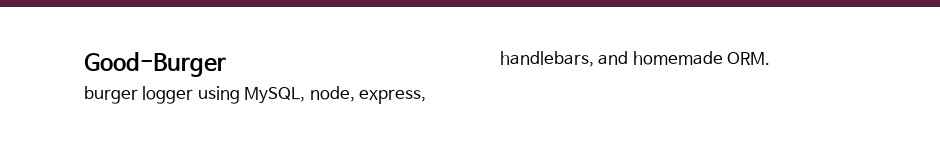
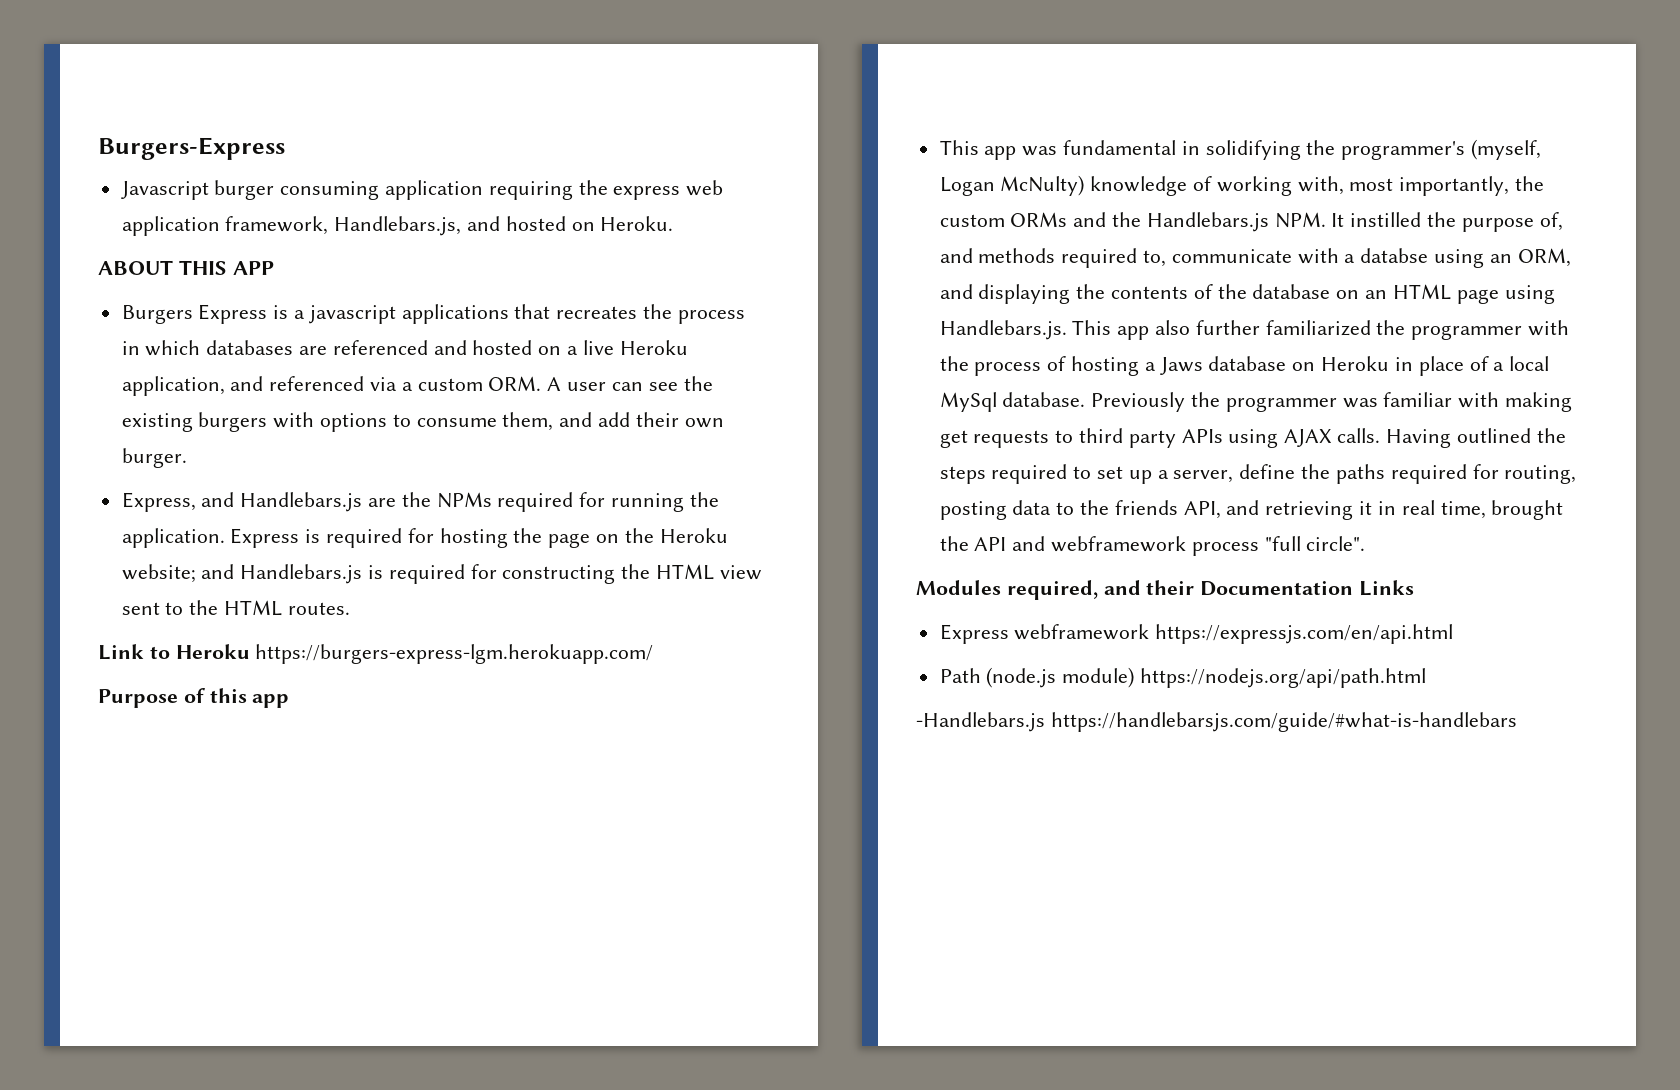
[84,52,226,77] [84,86,427,104] [500,51,771,67] Good-Burger // burger logger using MySQL, node, express, handlebars, and homemade ORM. -> [98,137,285,160] [120,180,724,200] [121,216,674,236] [98,260,274,275] [121,304,745,324] [121,340,688,356] [121,376,713,396] [121,412,724,432] [121,448,187,468] [121,492,719,512] [121,528,728,548] [121,564,762,584] [121,600,350,616] [98,644,654,664] [98,688,290,708] [939,139,1542,160] [939,175,1545,196] [939,212,1563,232] [939,248,1571,268] [939,284,1555,304] [939,320,1570,340] [939,356,1550,376] [939,392,1573,412] [939,428,1566,448] [939,464,1577,484] [939,500,1564,520] [939,536,1366,556] [916,580,1415,600] [939,624,1454,644] [939,667,1427,688] [916,712,1517,732] Burgers-Express // Javascript burger consuming application requiring the express web application framework, Handlebars.js, and hosted on Heroku. // ABOUT THIS APP // Burgers Express is a javascript applications that recreates the process in which databases are referenced and hosted on a live Heroku application, and referenced via a custom ORM. A user can see the existing burgers with options to consume them, and add their own burger. // Express, and Handlebars.js are the NPMs required for running the application. Express is required for hosting the page on the Heroku website; and Handlebars.js is required for constructing the HTML view sent to the HTML routes. // Link to Heroku https://burgers-express-lgm.herokuapp.com/ // Purpose of this app // This app was fundamental in solidifying the programmer's (myself, Logan McNulty) knowledge of working with, most importantly, the custom ORMs and the Handlebars.js NPM. It instilled the purpose of, and methods required to, communicate with a databse using an ORM, and displaying the contents of the database on an HTML page using Handlebars.js. This app also further familiarized the programmer with the process of hosting a Jaws database on Heroku in place of a local MySql database. Previously the programmer was familiar with making get requests to third party APIs using AJAX calls. Having outlined the steps required to set up a server, define the paths required for routing, posting data to the friends API, and retrieving it in real time, brought the API and webframework process "full circle". // Modules required, and their Documentation Links // Express webframework https://expressjs.com/en/api.html // Path (node.js module) https://nodejs.org/api/path.html // -Handlebars.js https://handlebarsjs.com/guide/#what-is-handlebars

